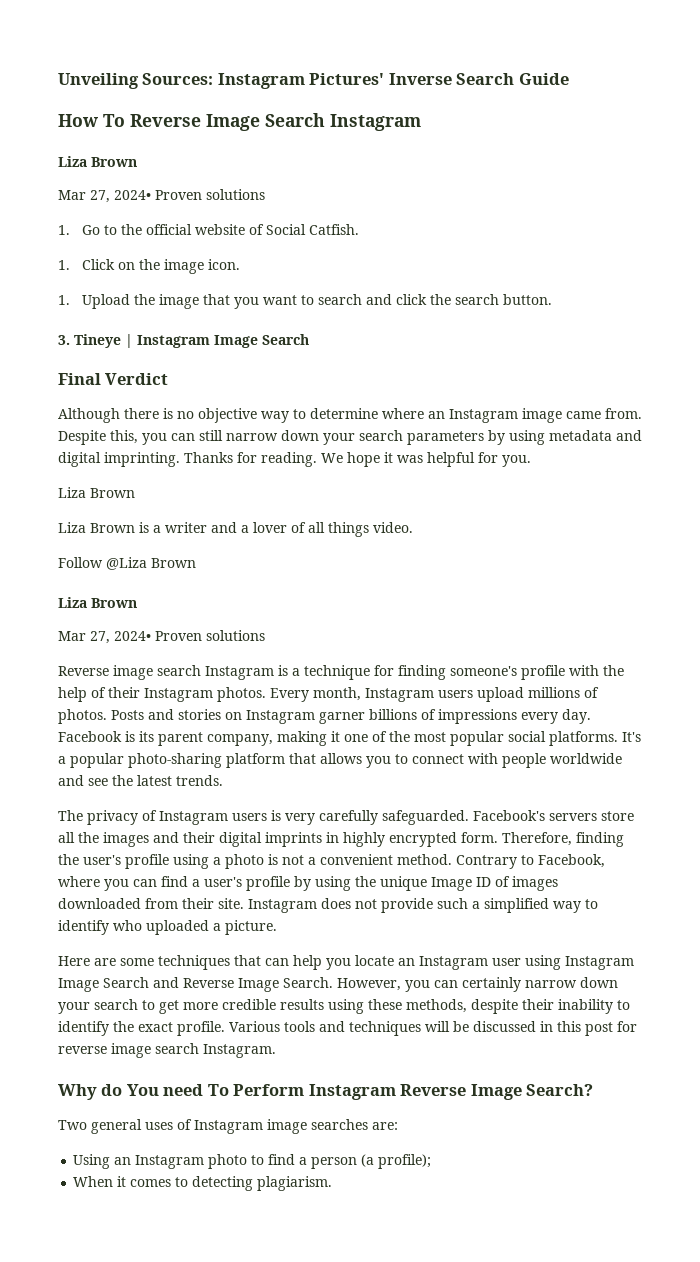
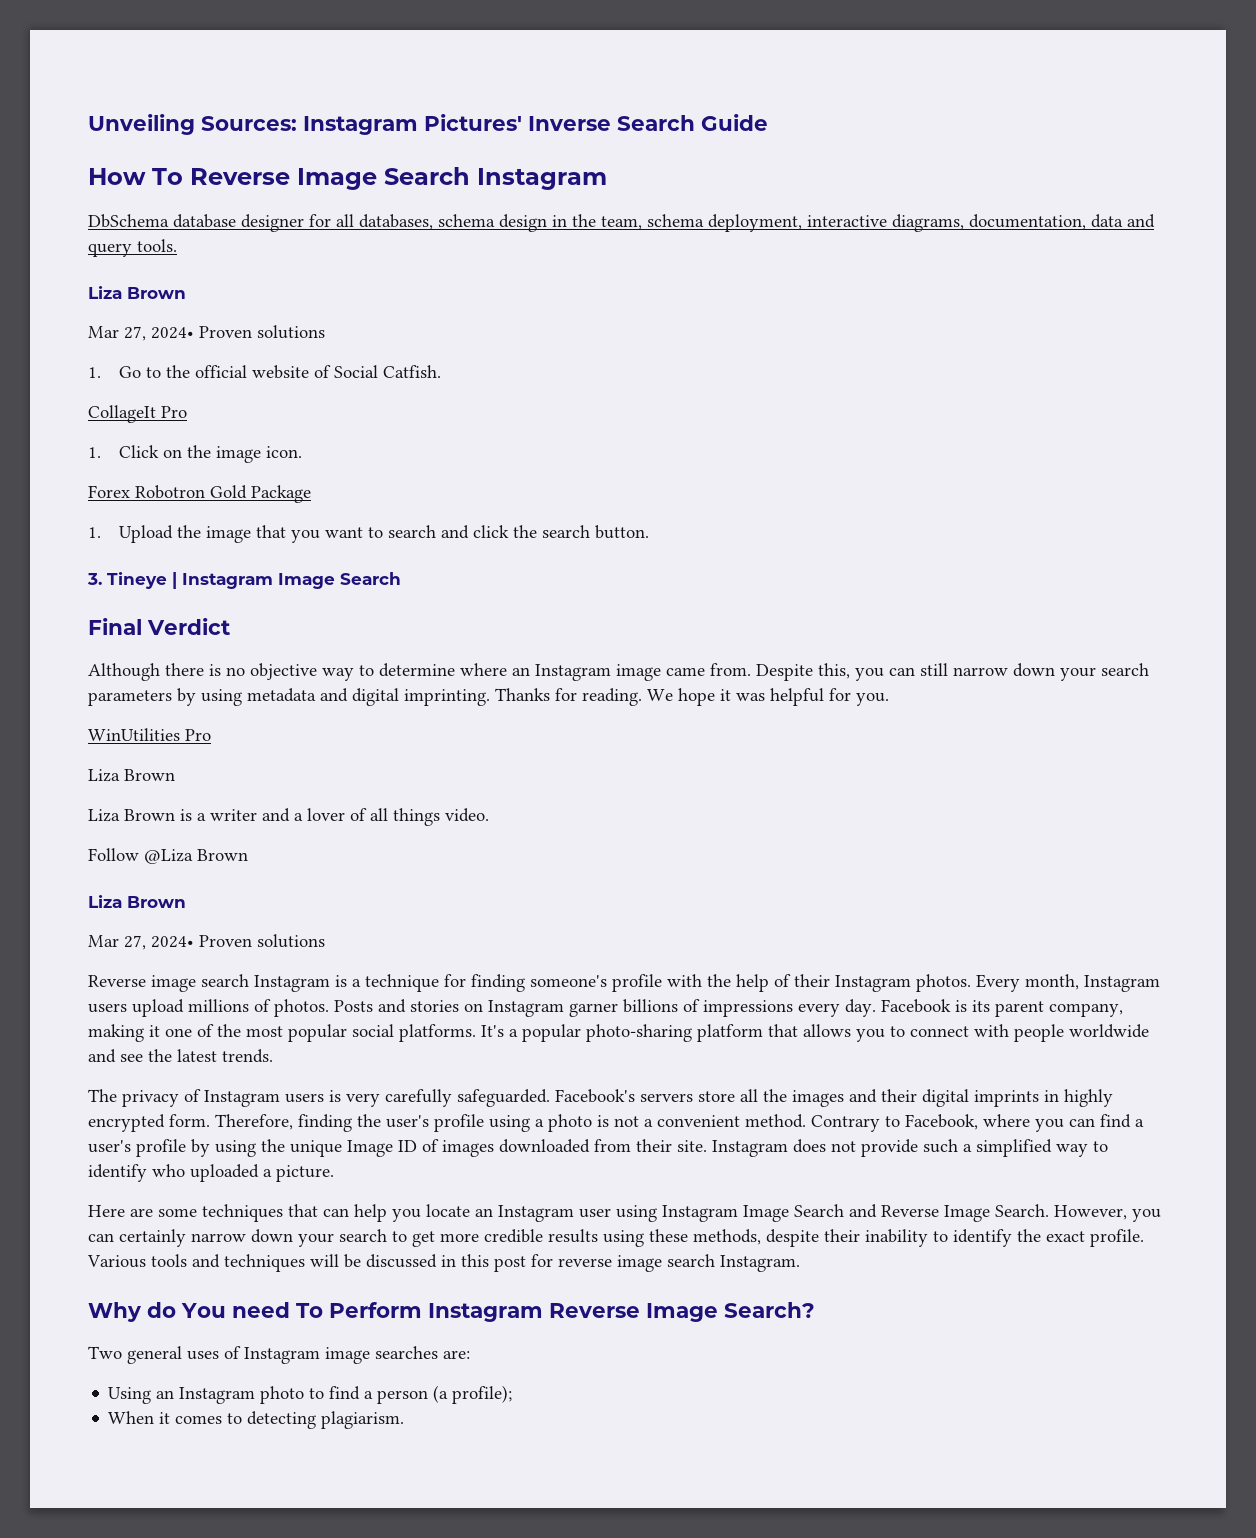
(421, 122) none -> [88,214,1155,232] [88,239,177,257] // DbSchema database designer for all databases, schema design in the team, schema deployment, interactive diagrams, documentation, data and query tools.
(359, 229) none -> [88,405,187,423] // CollageIt Pro
(240, 264) none -> [88,485,311,503] // Forex Robotron Gold Package
(531, 461) none -> [88,728,211,741] // WinUtilities Pro

